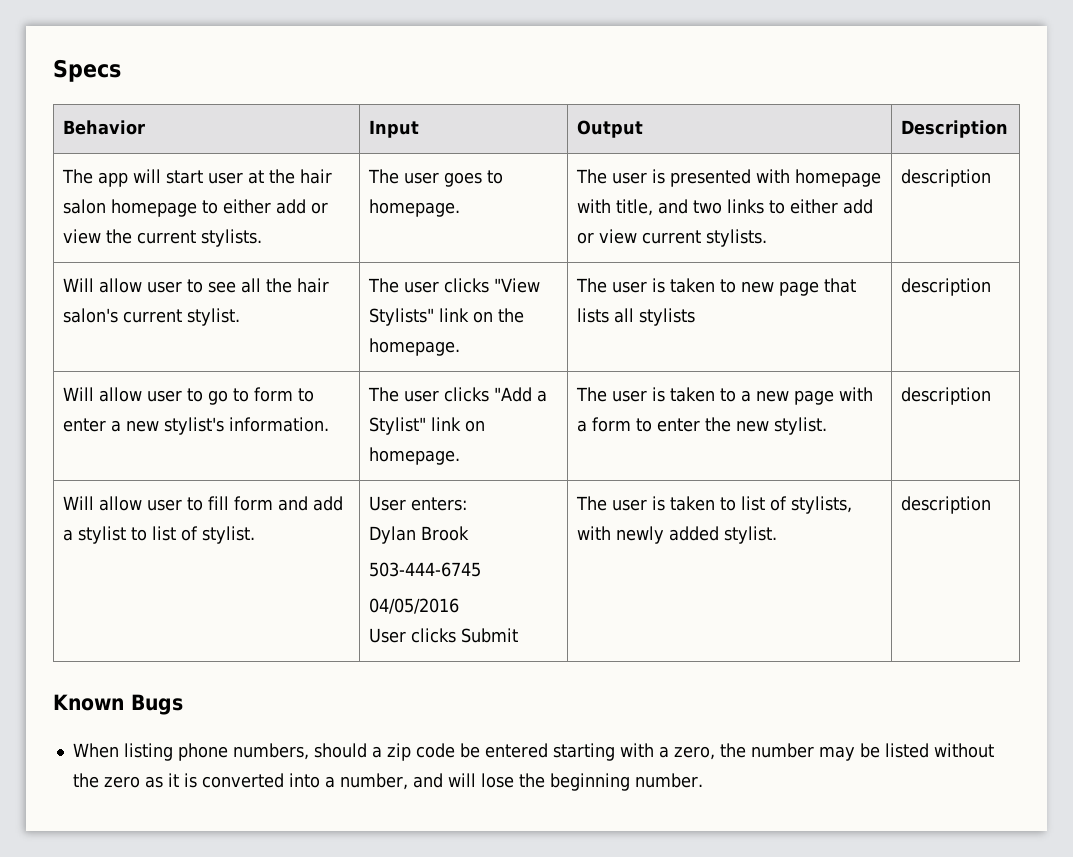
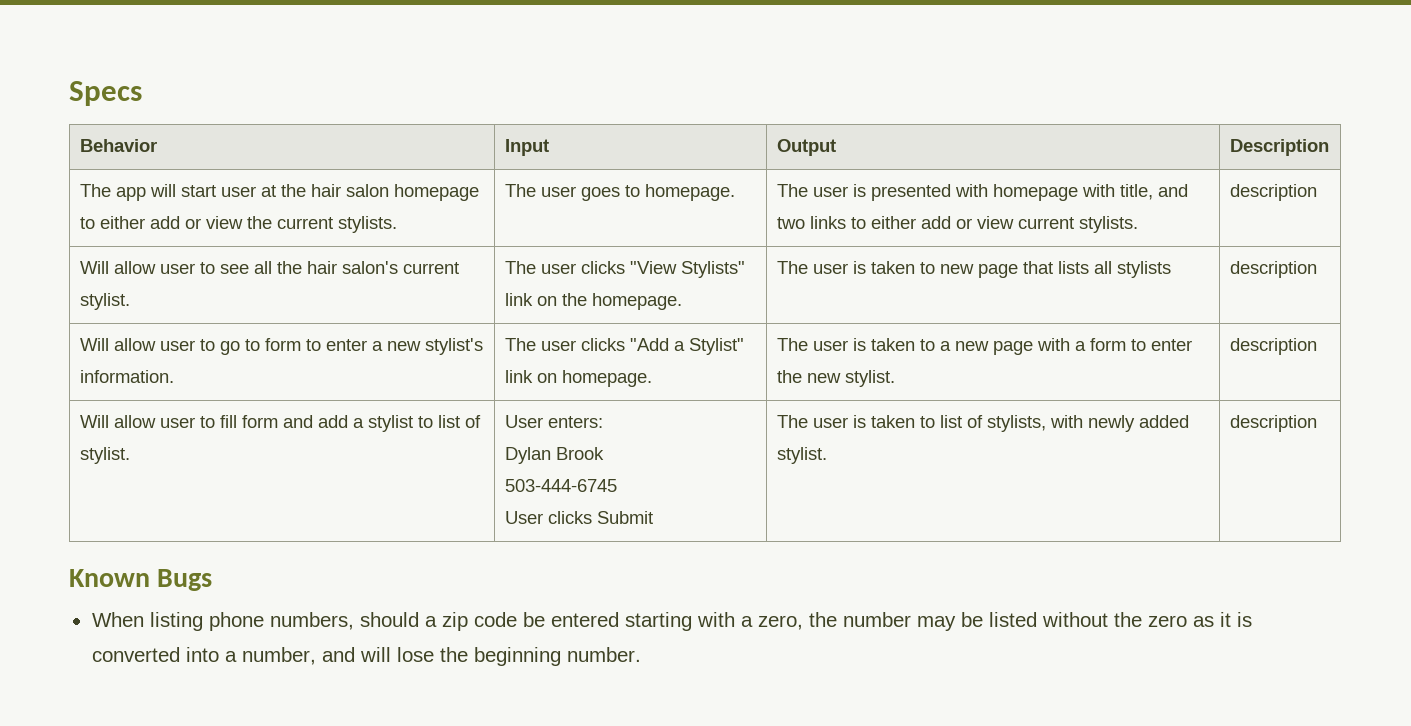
[368,598,459,614] // 04/05/2016 -> (617, 485) none

